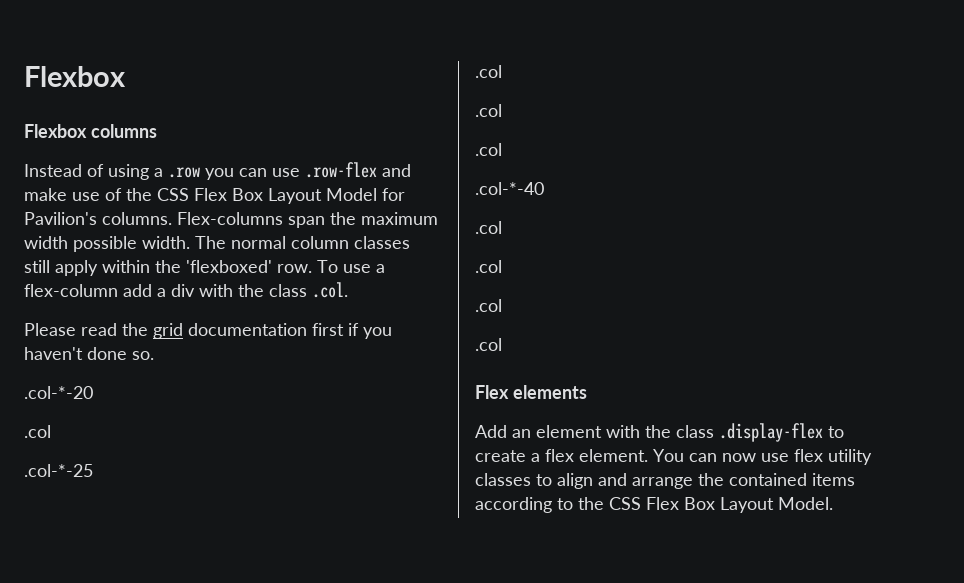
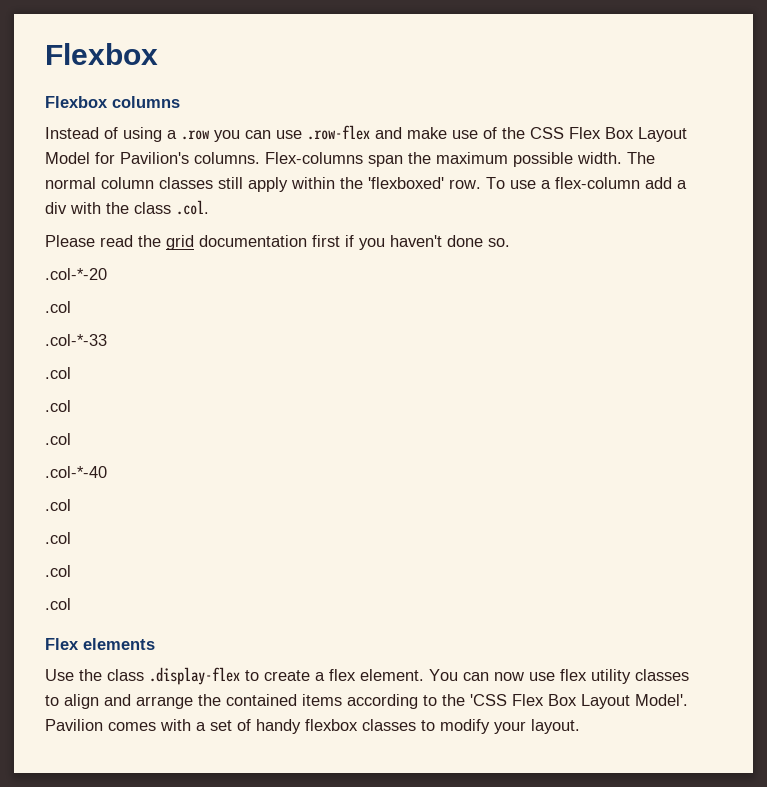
[24,236,68,249] width -> (508, 158) none
[24,464,93,477] .col-*-25 -> [45,334,107,346] .col-*-33
[475,425,640,438] Add an element with -> [45,669,74,681] Use
[609,497,833,513] CSS Flex Box Layout Model. -> [470,694,688,709] [45,719,580,734] 'CSS Flex Box Layout Model'. Pavilion comes with a set of handy flexbox classes to modify your layout.

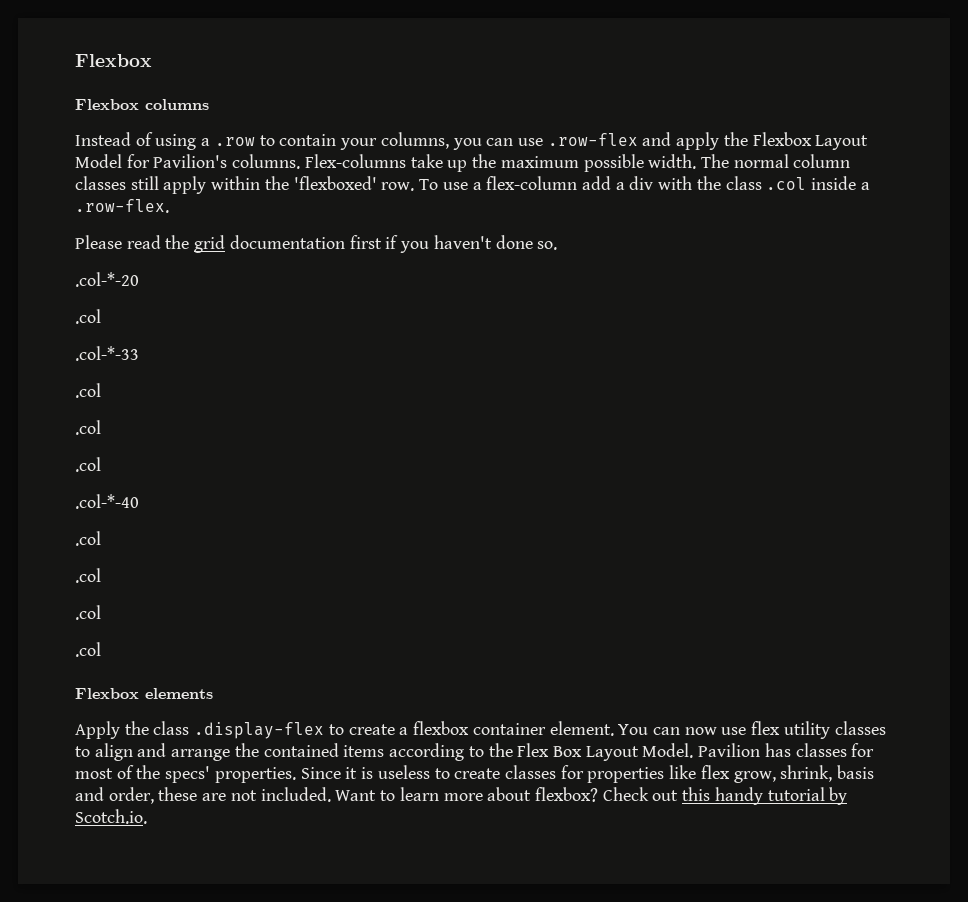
(210, 135) none -> [259,132,449,150] to contain your columns,
[407,127,634,139] make use of the CSS Flex Box -> [676,132,812,150] apply the Flexbox
[368,155,403,167] span -> [410,154,468,172] take up
[176,200,209,215] .col. -> [766,176,870,190] [75,199,169,213] .col inside a .row-flex.
[45,638,79,650] Flex -> [75,688,139,699] Flexbox
[45,669,74,681] Use -> [75,721,120,739] Apply
[329,669,356,681] flex -> [413,721,546,735] flexbox container
[470,694,688,709] [45,719,580,734] 'CSS Flex Box Layout Model'. Pavilion comes with a set of handy flexbox classes to modify your layout. -> [517,743,875,761] [75,765,875,783] [75,787,848,805] [75,809,147,824] Flex Box Layout Model. Pavilion has classes for most of the specs' properties. Since it is useless to create classes for properties like flex grow, shrink, basis and order, these are not included. Want to learn more about flexbox? Check out this handy tutorial by Scotch.io.

